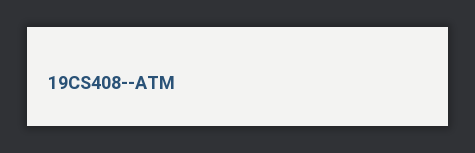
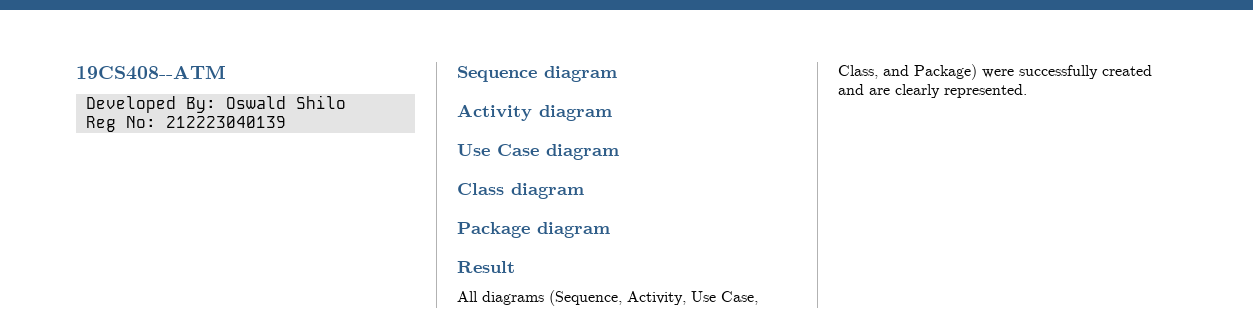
(175, 82) none -> [85,95,346,113] [85,116,286,132] [457,66,617,82] [457,104,612,121] [457,144,619,160] [457,183,584,199] [457,222,610,238] [457,261,515,273] [457,290,758,306] [838,64,1152,80] [838,84,1027,98] // Developed By: Oswald Shilo // Reg No: 212223040139 // Sequence diagram // Activity diagram // Use Case diagram // Class diagram // Package diagram // Result // All diagrams (Sequence, Activity, Use Case, Class, and Package) were successfully created and are clearly represented.

